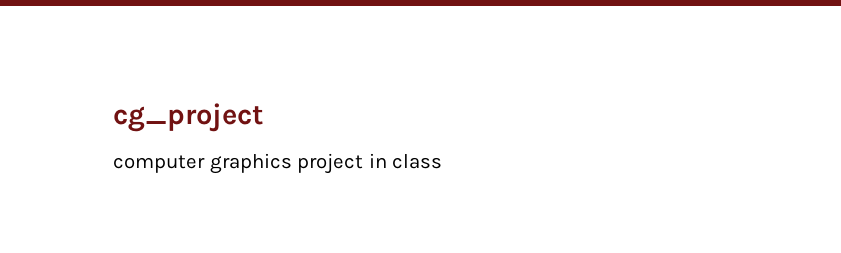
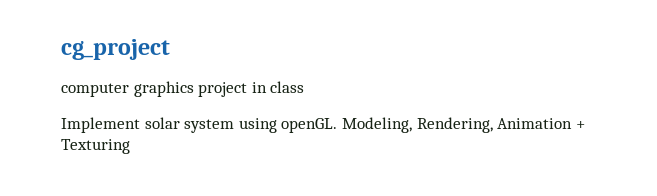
(443, 161) none -> [61,117,585,133] [61,139,130,154] // Implement solar system using openGL. Modeling, Rendering, Animation + Texturing

